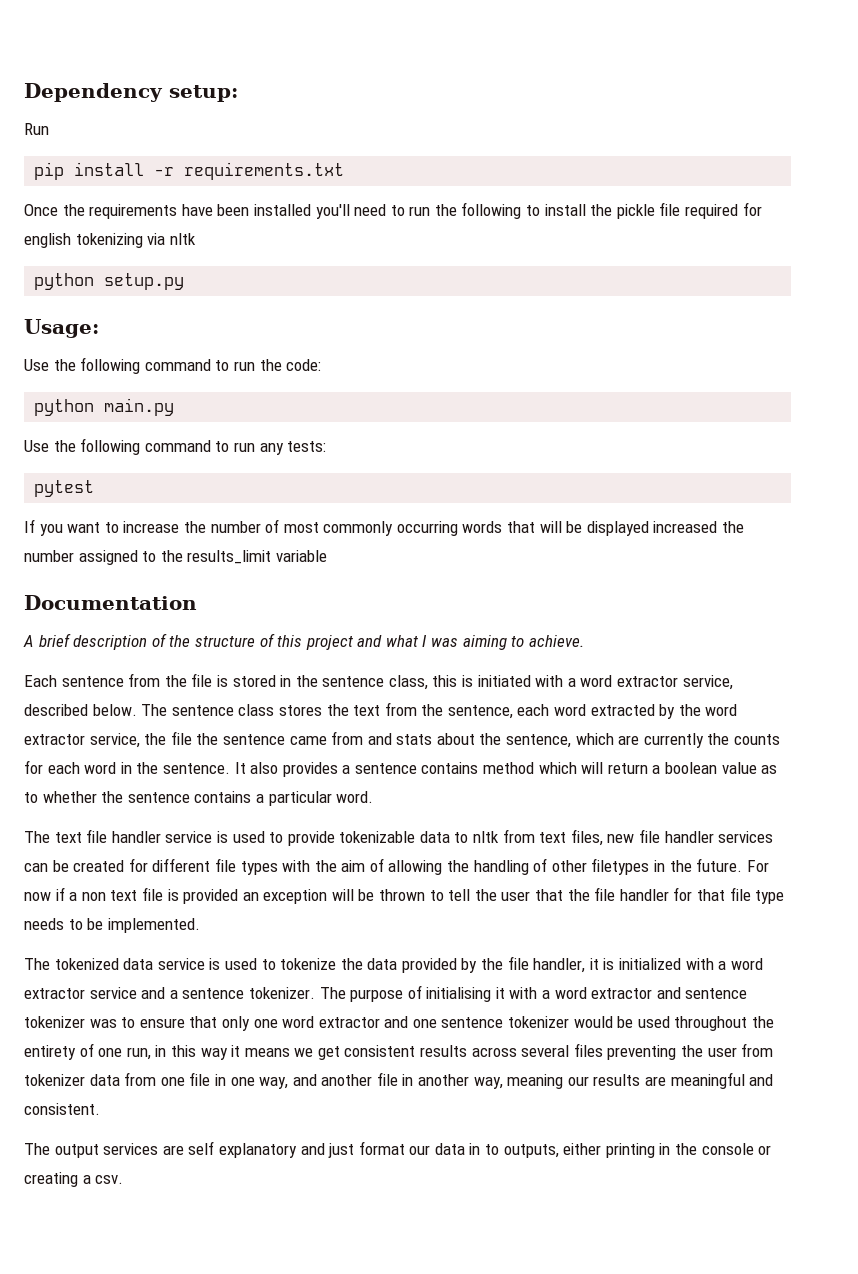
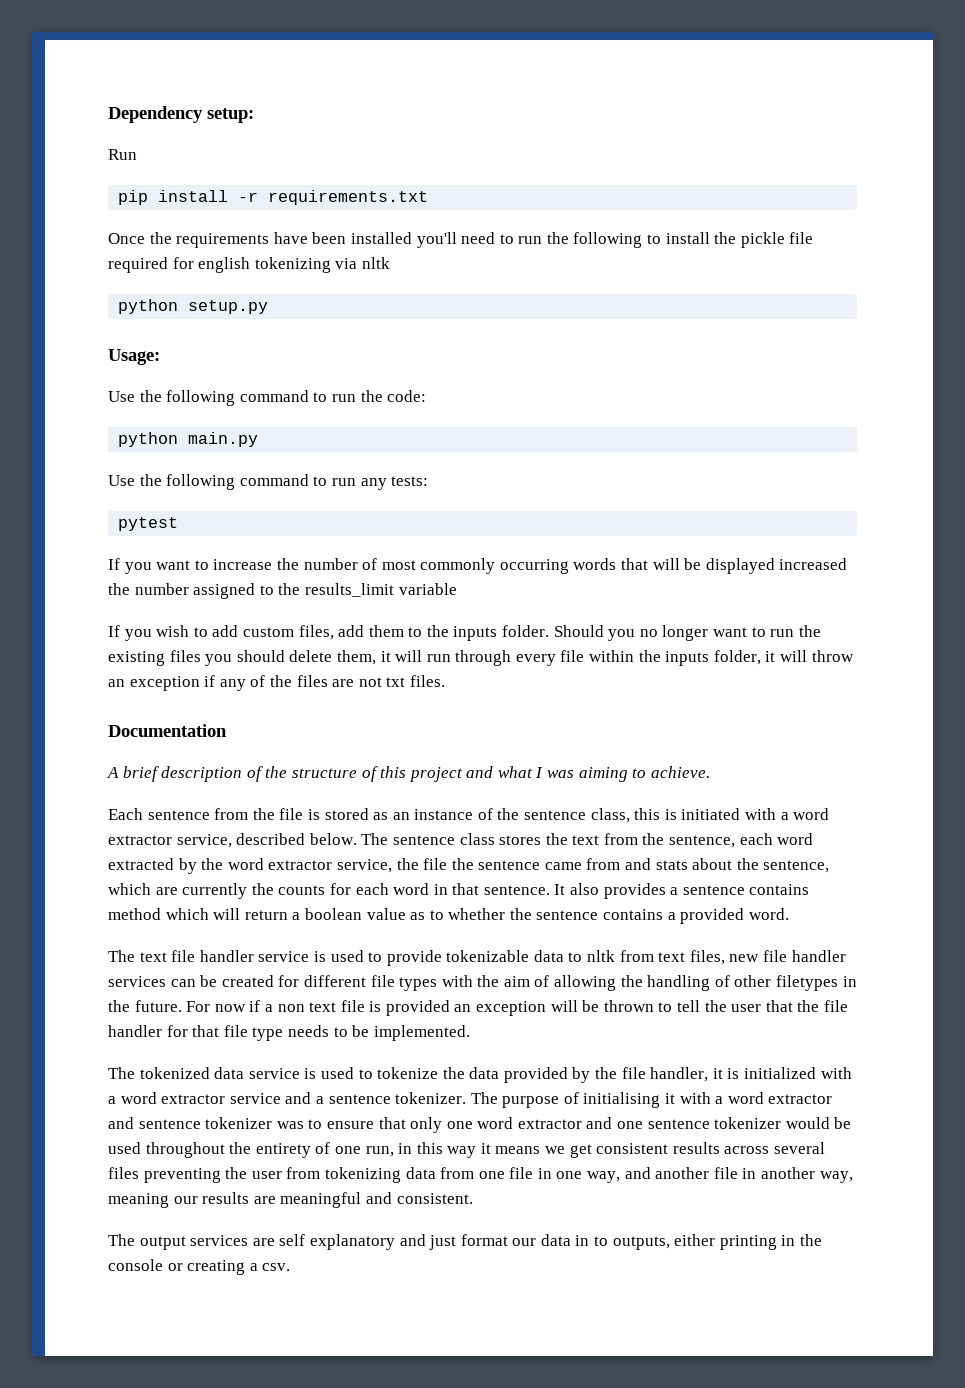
(327, 556) none -> [108,625,821,641] [108,650,854,666] [108,675,445,691] // If you wish to add custom files, add them to the inputs folder. Should you no longer want to run the existing files you should delete them, it will run through every file within the inputs folder, it will throw an exception if any of the files are not txt files.
[280,675,292,687] in -> [373,808,493,820] as an instance of
[136,762,159,774] the -> [452,883,480,895] that
[268,791,332,806] particular -> [680,908,745,924] provided
[24,1074,85,1086] tokenizer -> [324,1167,401,1183] tokenizing

